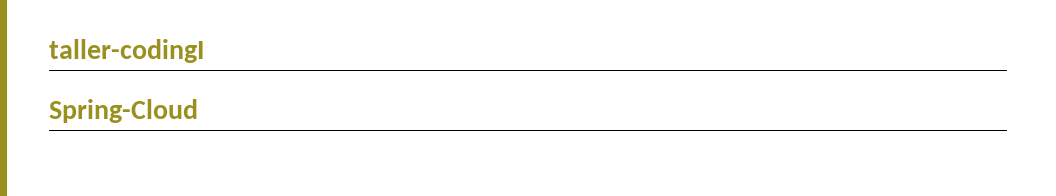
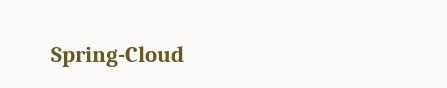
[49,39,204,63] taller-codingI // -> (51, 56) none

